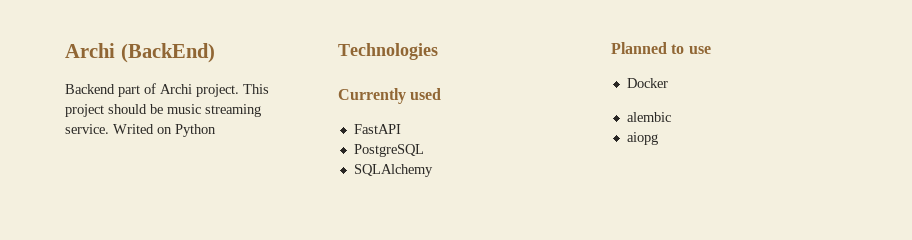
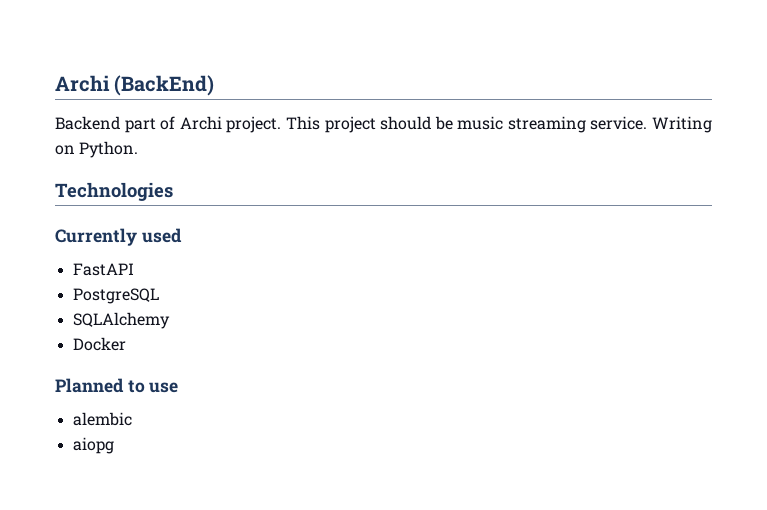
[113,124,216,137] Writed on Python -> [652,116,712,133] [55,141,139,158] Writing on Python.
(433, 170) none -> [72,337,126,351] // Docker
[626,78,668,88] // Docker -> (179, 387) none

